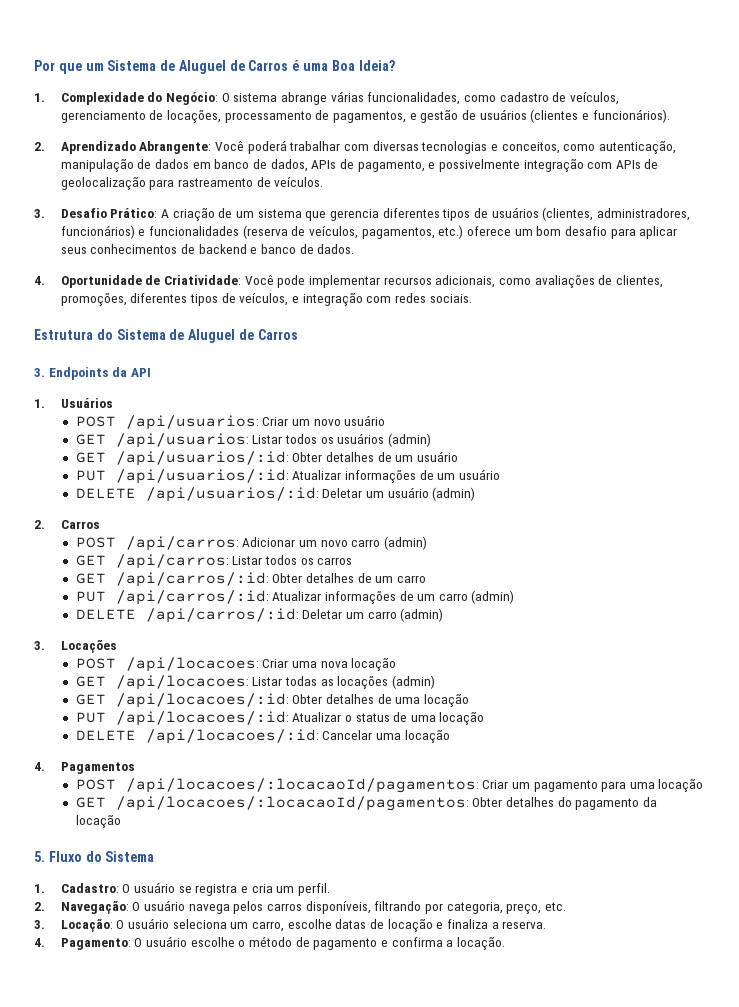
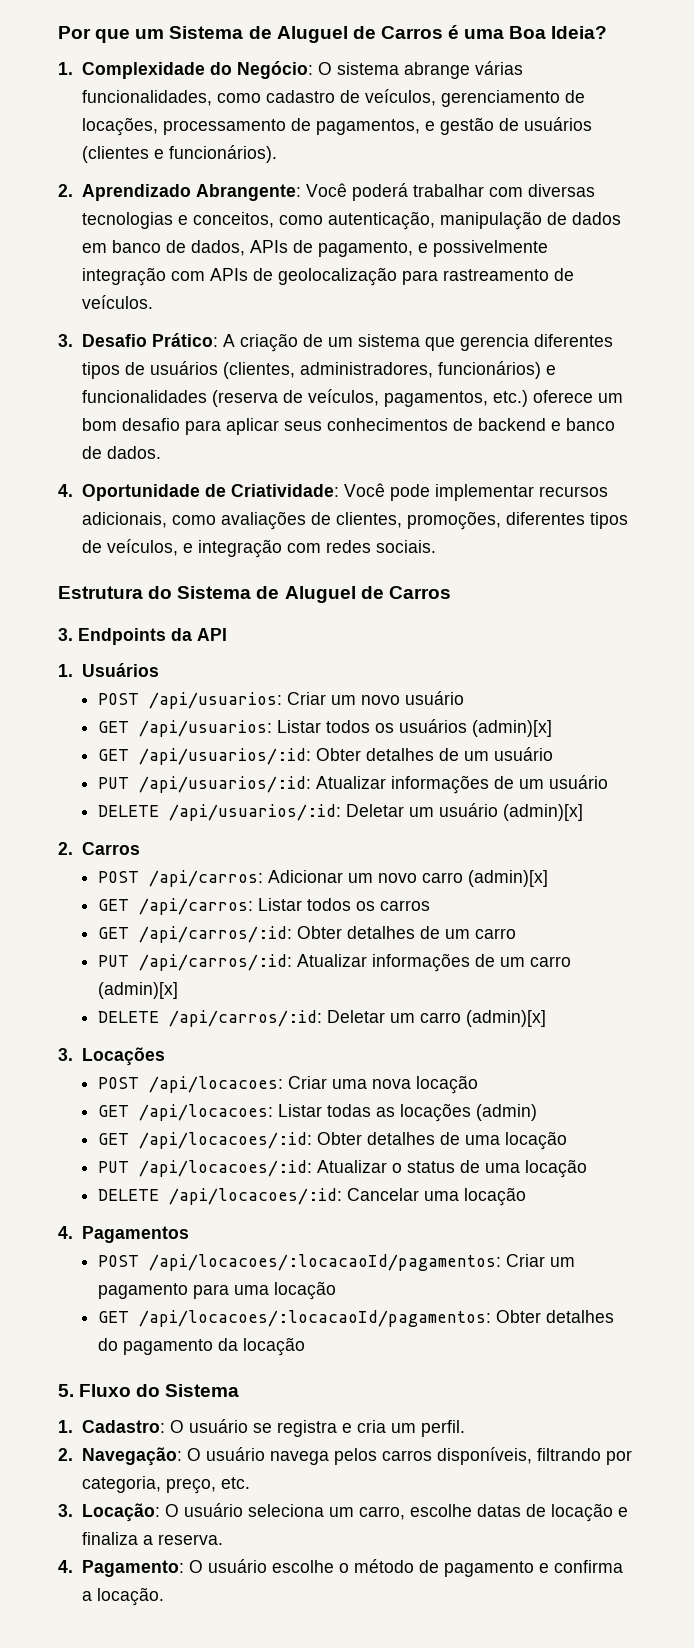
[387,433,431,447] (admin) -> [472,720,553,737] (admin)[x]
[432,487,476,501] (admin) -> [503,804,584,821] (admin)[x]
[383,536,427,550] (admin) -> [468,870,549,887] (admin)[x]
[471,590,515,604] (admin) -> [98,982,179,999] (admin)[x]
[400,608,444,622] (admin) -> [466,1010,547,1027] (admin)[x]

